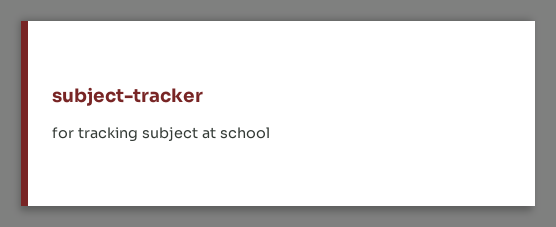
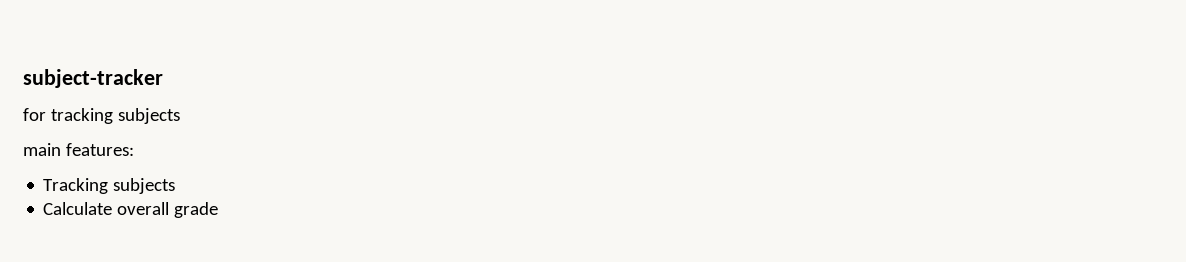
[141,127,270,141] subject at school -> [117,108,180,124] [23,143,134,156] [43,178,176,194] [43,202,219,218] subjects // main features: // Tracking subjects // Calculate overall grade

